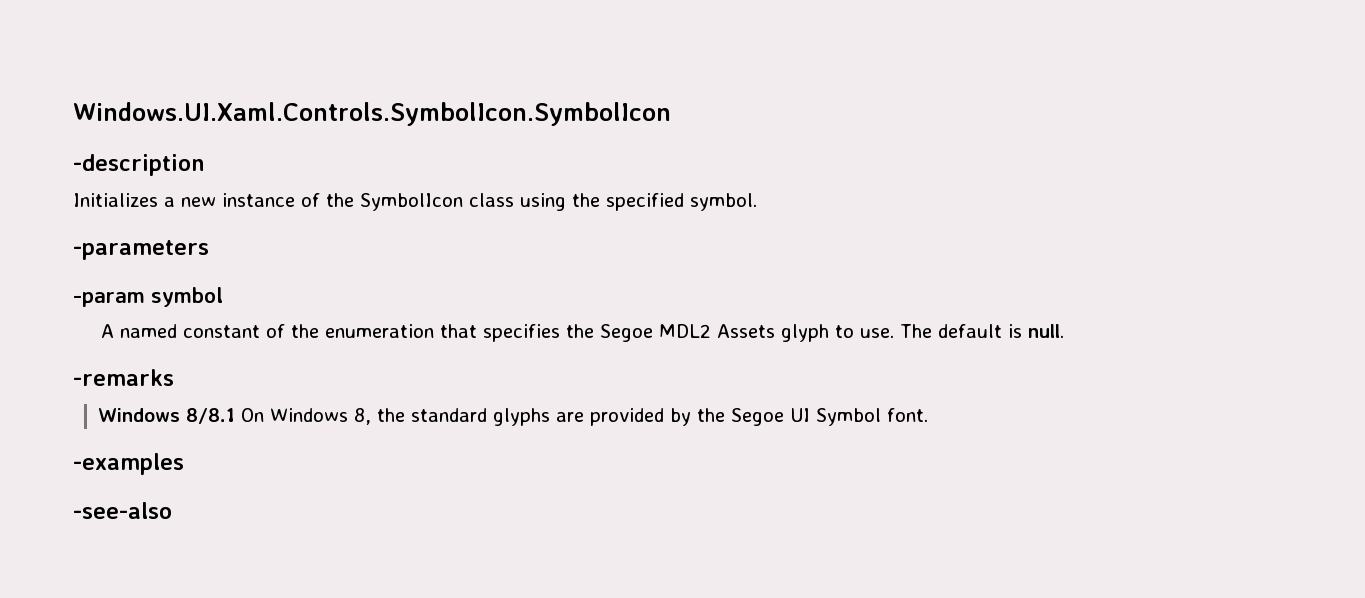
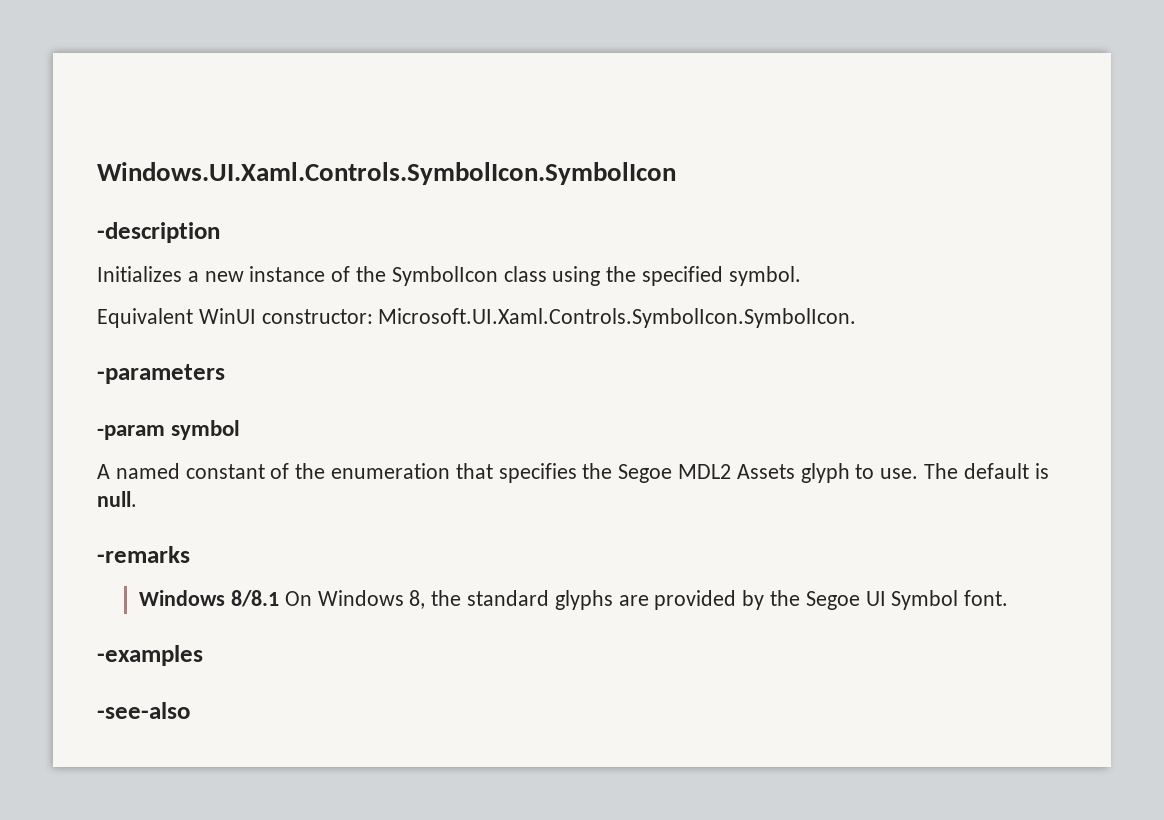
(757, 202) none -> [97,308,857,328] // Equivalent WinUI constructor: Microsoft.UI.Xaml.Controls.SymbolIcon.SymbolIcon.

